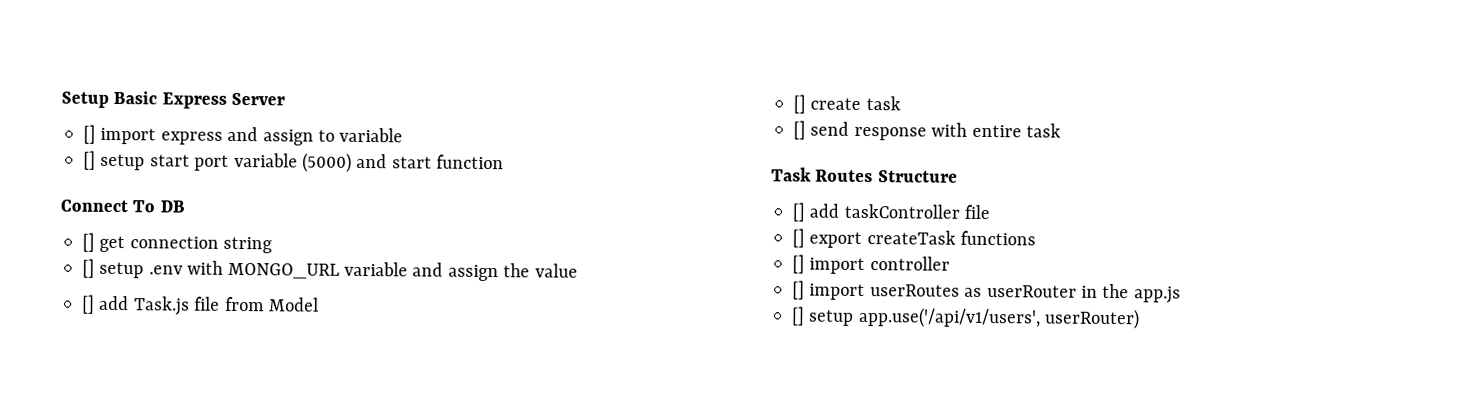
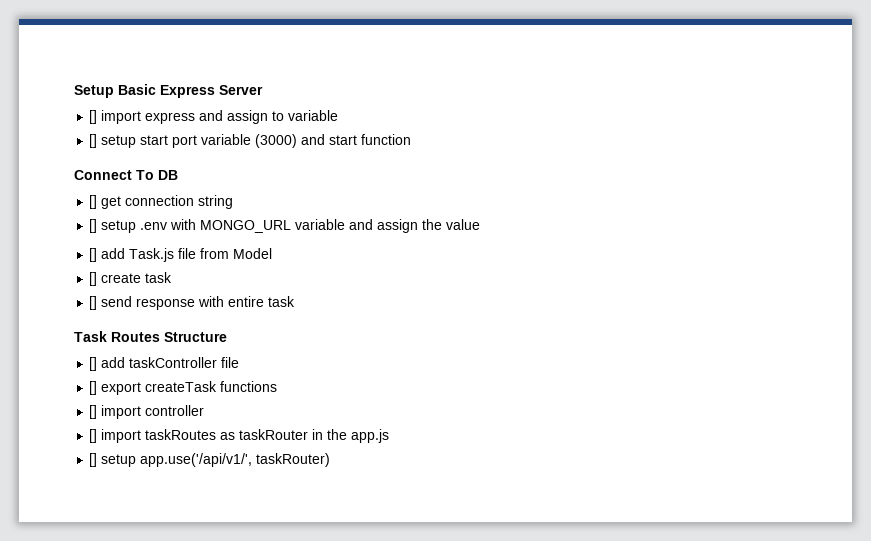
[302,152,352,173] (5000) -> [255,134,298,148] (3000)
[869,284,1077,298] userRoutes as userRouter -> [145,429,309,440] taskRoutes as taskRouter
[857,306,1141,330] app.use('/api/v1/users', userRouter) -> [140,453,331,467] app.use('/api/v1/', taskRouter)

